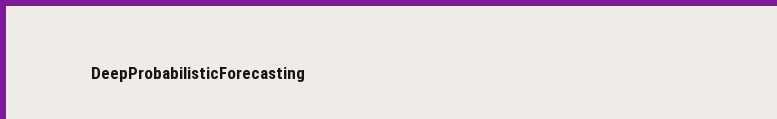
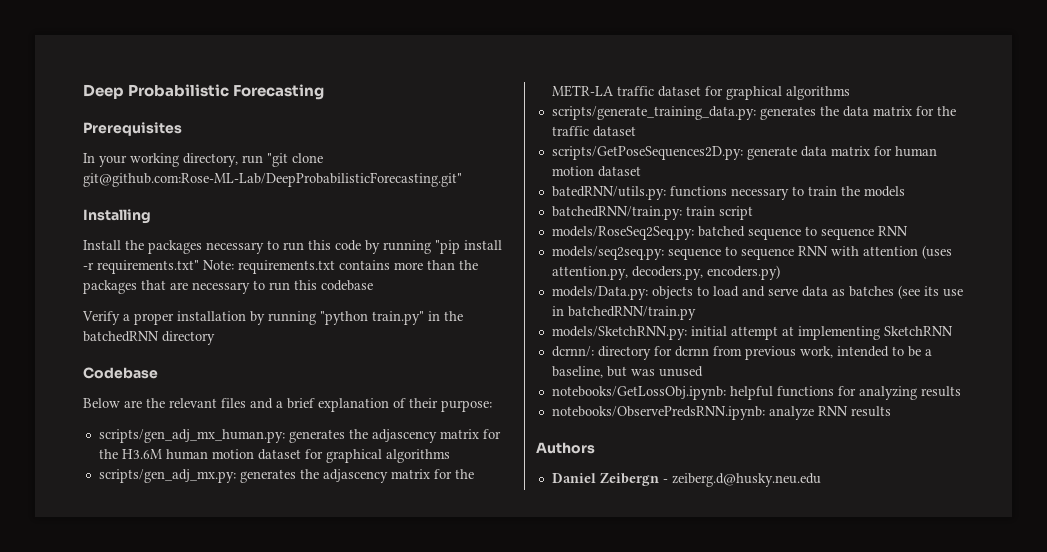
[91,67,305,82] DeepProbabilisticForecasting -> [83,84,325,100] [83,122,182,136] [83,153,323,167] [83,172,462,187] [83,209,151,224] [83,240,502,254] [83,260,478,274] [83,280,373,294] [82,311,463,325] [83,331,215,345] [83,367,158,379] [83,398,492,412] [98,429,501,443] [98,449,450,463] [98,469,474,483] [551,85,850,100] [551,106,956,120] [551,126,636,137] [551,146,937,160] [551,166,641,177] [551,186,905,200] [551,206,753,220] [551,226,908,240] [551,245,952,260] [551,265,780,280] [551,285,963,300] [551,306,696,320] [551,326,953,340] [551,346,932,360] [551,366,703,378] [551,386,961,400] [551,406,891,420] [536,442,595,454] [551,472,821,487] Deep Probabilistic Forecasting // Prerequisites // In your working directory, run "git clone git@github.com:Rose-ML-Lab/DeepProbabilisticForecasting.git" // Installing // Install the packages necessary to run this code by running "pip install -r requirements.txt" Note: requirements.txt contains more than the packages that are necessary to run this codebase // Verify a proper installation by running "python train.py" in the batchedRNN directory // Codebase // Below are the relevant files and a brief explanation of their purpose: // scripts/gen_adj_mx_human.py: generates the adjascency matrix for the H3.6M human motion dataset for graphical algorithms // scripts/gen_adj_mx.py: generates the adjascency matrix for the METR-LA traffic dataset for graphical algorithms // scripts/generate_training_data.py: generates the data matrix for the traffic dataset // scripts/GetPoseSequences2D.py: generate data matrix for human motion dataset // batedRNN/utils.py: functions necessary to train the models // batchedRNN/train.py: train script // models/RoseSeq2Seq.py: batched sequence to sequence RNN // models/seq2seq.py: sequence to sequence RNN with attention (uses attention.py, decoders.py, encoders.py) // models/Data.py: objects to load and serve data as batches (see its use in batchedRNN/train.py // models/SketchRNN.py: initial attempt at implementing SketchRNN // dcrnn/: directory for dcrnn from previous work, intended to be a baseline, but was unused // notebooks/GetLossObj.ipynb: helpful functions for analyzing results // notebooks/ObservePredsRNN.ipynb: analyze RNN results // Authors // Daniel Zeibergn - zeiberg.d@husky.neu.edu

